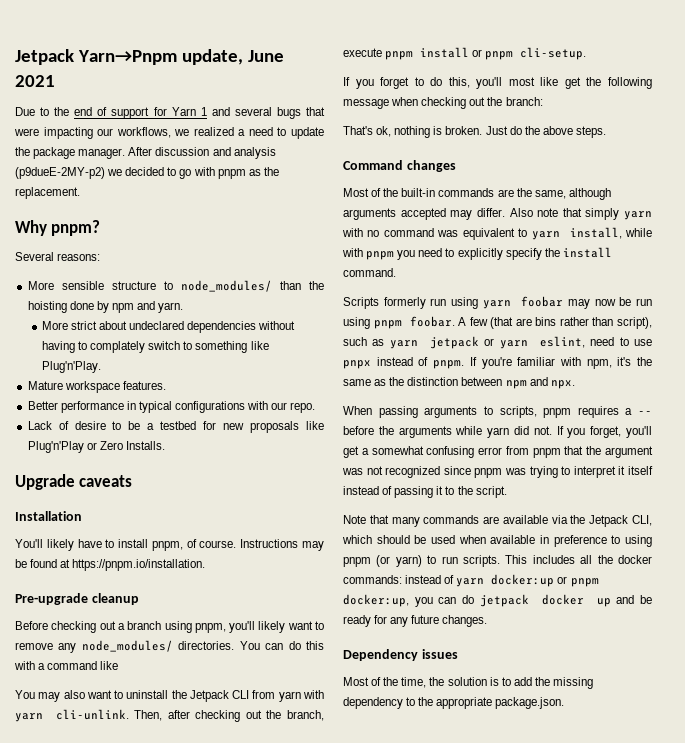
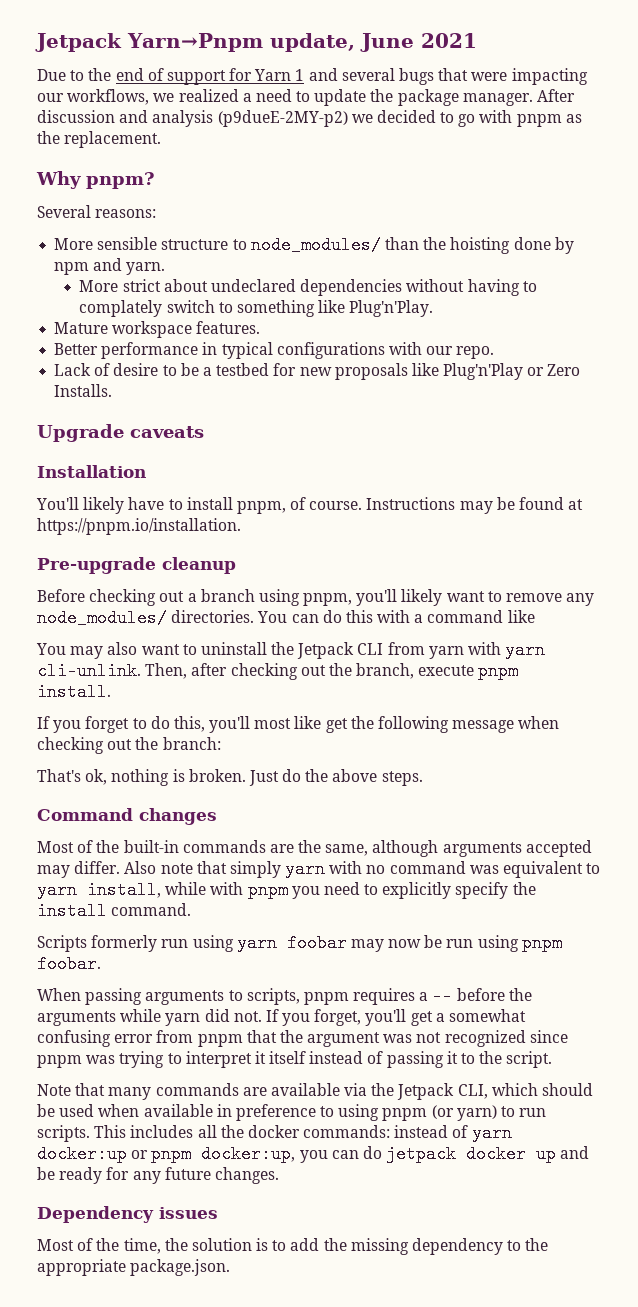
[420,47,587,60] install or pnpm cli-setup. -> [37,683,111,701] install.
[458,317,652,329] [343,336,652,349] [343,357,652,369] [343,377,575,389] A few (that are bins rather than script), such as yarn jetpack or yarn eslint, need to use pnpx instead of pnpm. If you're familiar with npm, it's the same as the distinction between npm and npx. -> (101, 964) none

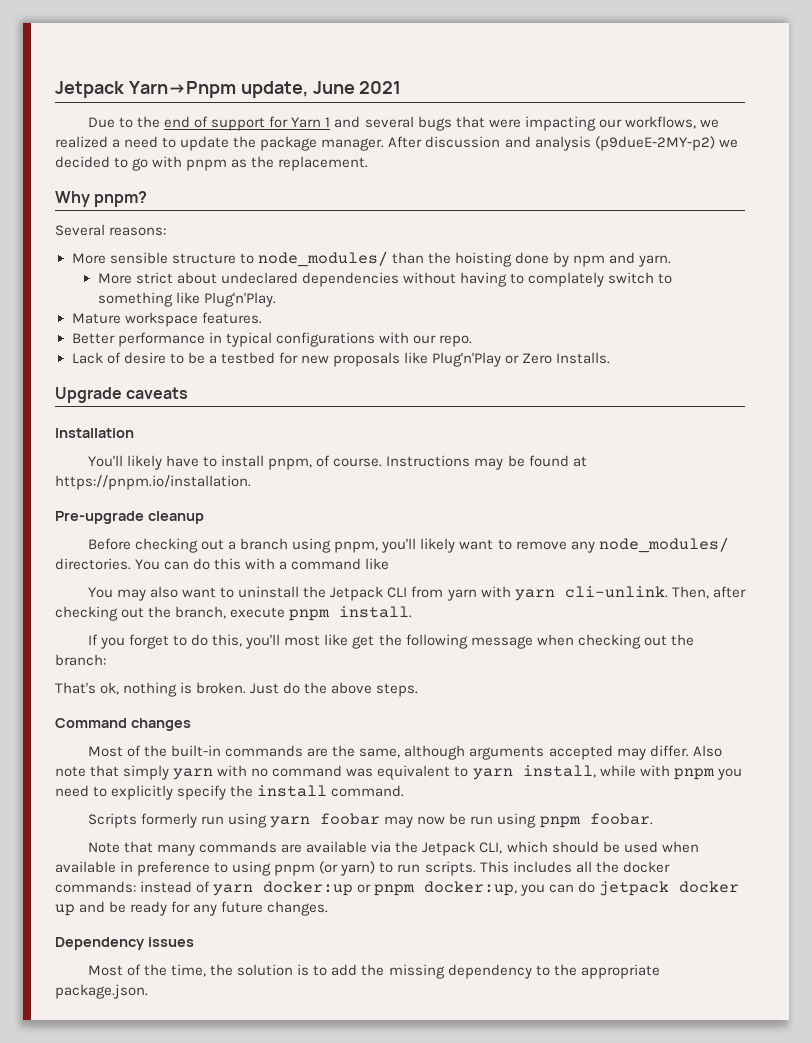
[37,987,532,1005] [37,1009,527,1026] [37,1030,568,1047] [37,1051,553,1068] // When passing arguments to scripts, pnpm requires a -- before the arguments while yarn did not. If you forget, you'll get a somewhat confusing error from pnpm that the argument was not recognized since pnpm was trying to interpret it itself instead of passing it to the script. -> (653, 819) none

